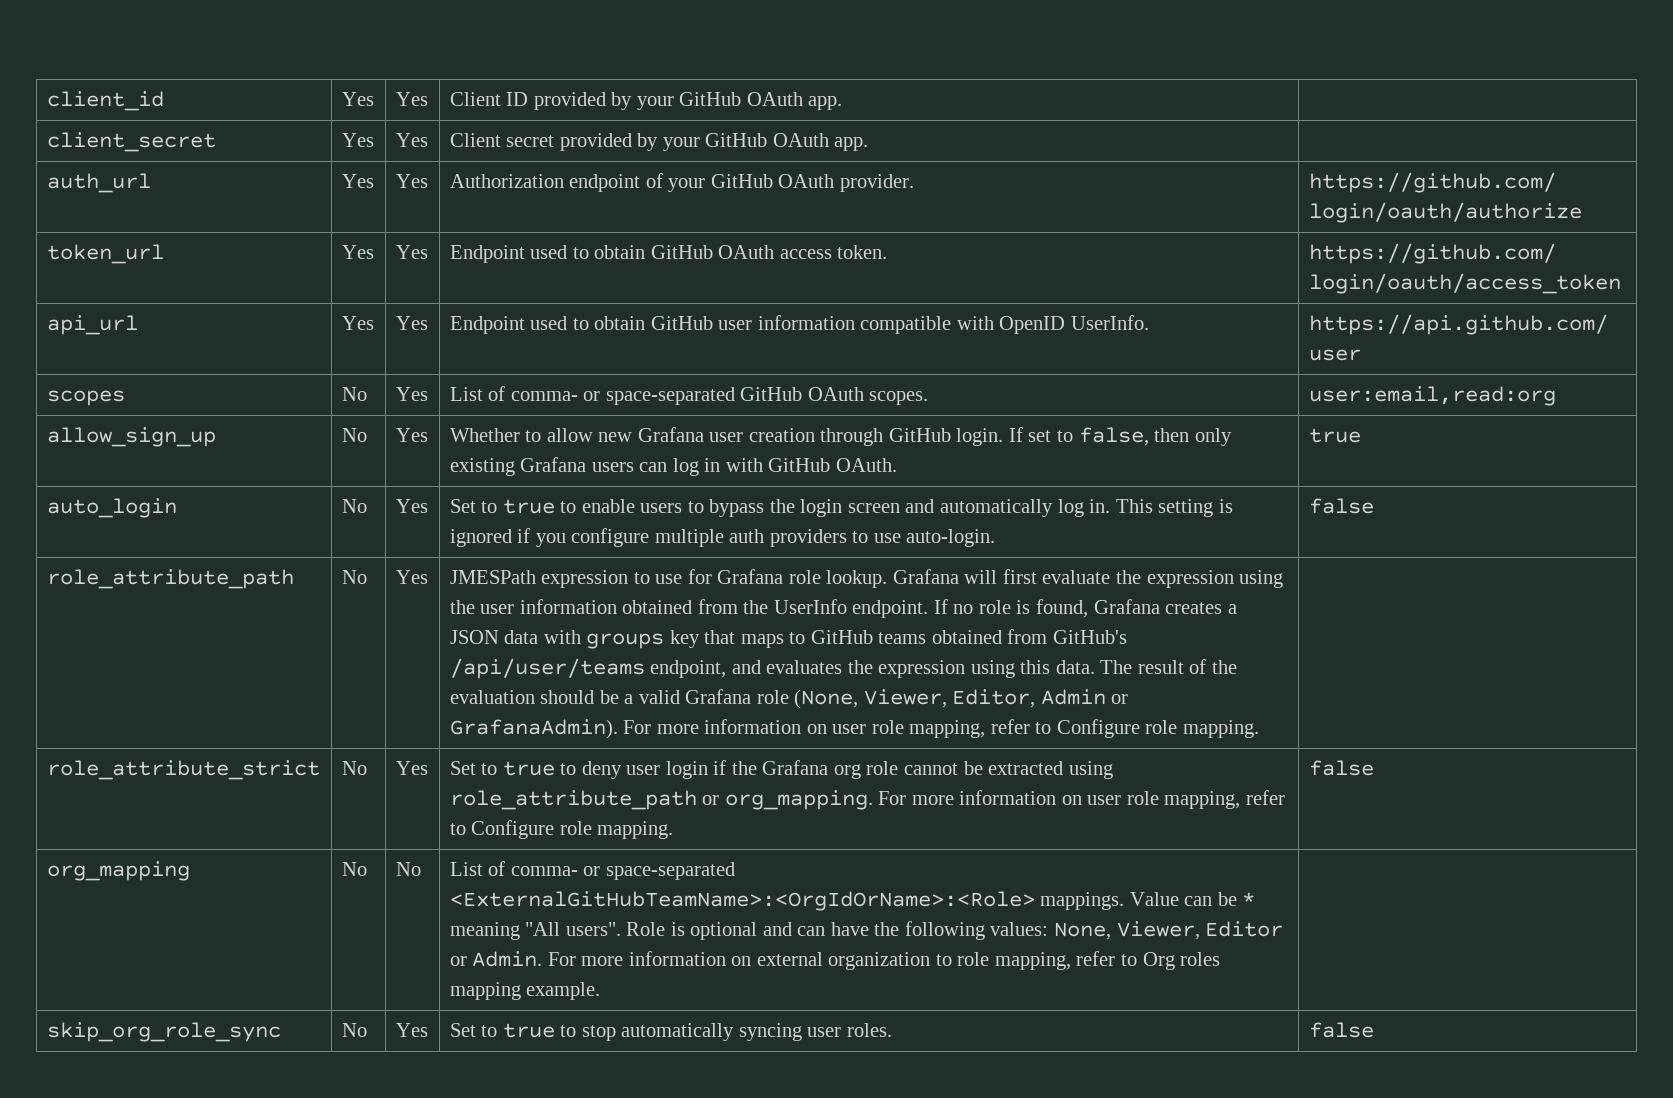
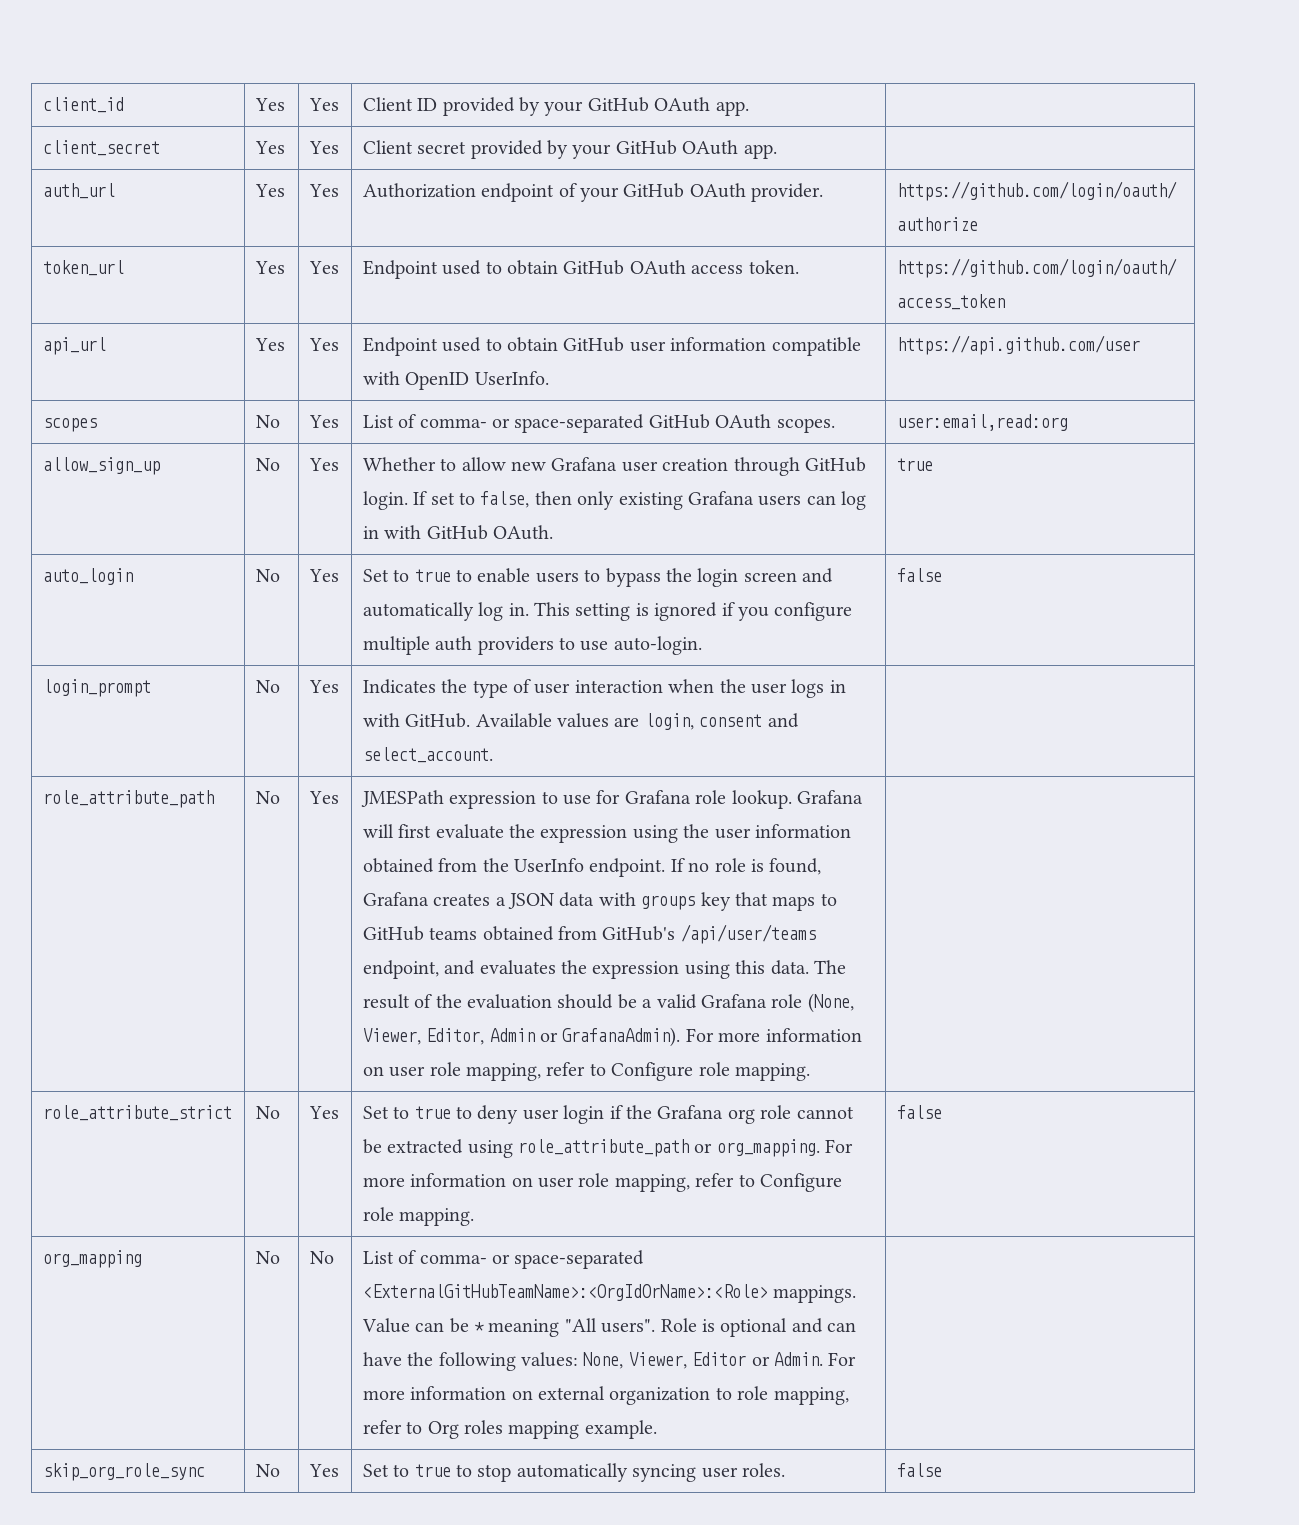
(1374, 506) none -> [42,679,151,697] [255,680,280,693] [308,680,339,693] [362,679,846,698] [362,713,799,730] [362,747,493,763] // login_prompt | No | Yes | Indicates the type of user interaction when the user logs in with GitHub. Available values are login, consent and select_account. |

